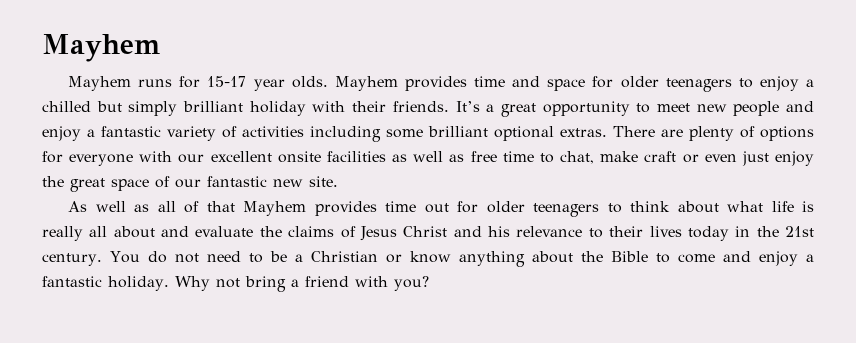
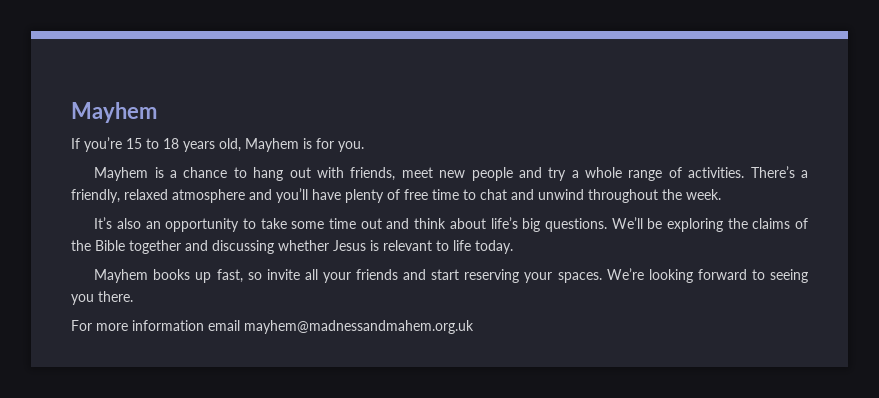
[68,76,815,92] [42,101,814,117] [42,126,814,142] [42,151,814,166] [42,176,338,192] [68,201,814,217] [42,226,814,241] [42,251,814,267] [42,276,429,292] Mayhem runs for 15-17 year olds. Mayhem provides time and space for older teenagers to enjoy a chilled but simply brilliant holiday with their friends. It’s a great opportunity to meet new people and enjoy a fantastic variety of activities including some brilliant optional extras. There are plenty of options for everyone with our excellent onsite facilities as well as free time to chat, make craft or even just enjoy the great space of our fantastic new site. // As well as all of that Mayhem provides time out for older teenagers to think about what life is really all about and evaluate the claims of Jesus Christ and his relevance to their lives today in the 21st century. You do not need to be a Christian or know anything about the Bible to come and enjoy a fantastic holiday. Why not bring a friend with you? -> [71,137,364,152] [94,166,808,181] [71,188,721,203] [94,217,809,232] [71,240,513,254] [94,268,808,283] [71,291,133,305] [71,320,474,334] If you’re 15 to 18 years old, Mayhem is for you. // Mayhem is a chance to hang out with friends, meet new people and try a whole range of activities. There’s a friendly, relaxed atmosphere and you’ll have plenty of free time to chat and unwind throughout the week. // It’s also an opportunity to take some time out and think about life’s big questions. We’ll be exploring the claims of the Bible together and discussing whether Jesus is relevant to life today. // Mayhem books up fast, so invite all your friends and start reserving your spaces. We’re looking forward to seeing you there. // For more information email mayhem@madnessandmahem.org.uk

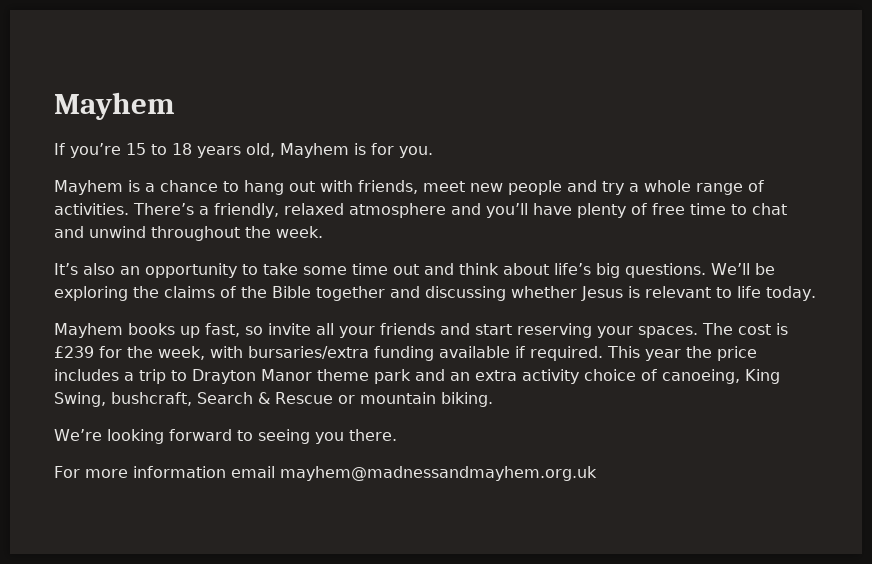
(602, 277) none -> [702,323,788,335] [54,346,757,361] [54,369,780,384] [54,392,493,407] The cost is £239 for the week, with bursaries/extra funding available if required. This year the price includes a trip to Drayton Manor theme park and an extra activity choice of canoeing, King Swing, bushcraft, Search & Rescue or mountain biking. //
[244,320,474,334] mayhem@madnessandmahem.org.uk -> [280,466,597,481] mayhem@madnessandmayhem.org.uk

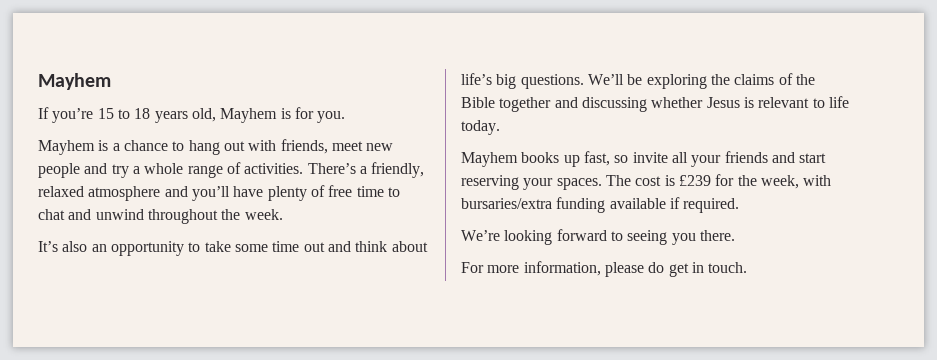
[607,346,757,361] [54,369,780,384] [54,392,493,407] This year the price includes a trip to Drayton Manor theme park and an extra activity choice of canoeing, King Swing, bushcraft, Search & Rescue or mountain biking. -> (740, 205) none
[133,466,597,481] information email mayhem@madnessandmayhem.org.uk -> [523,261,748,277] information, please do get in touch.

